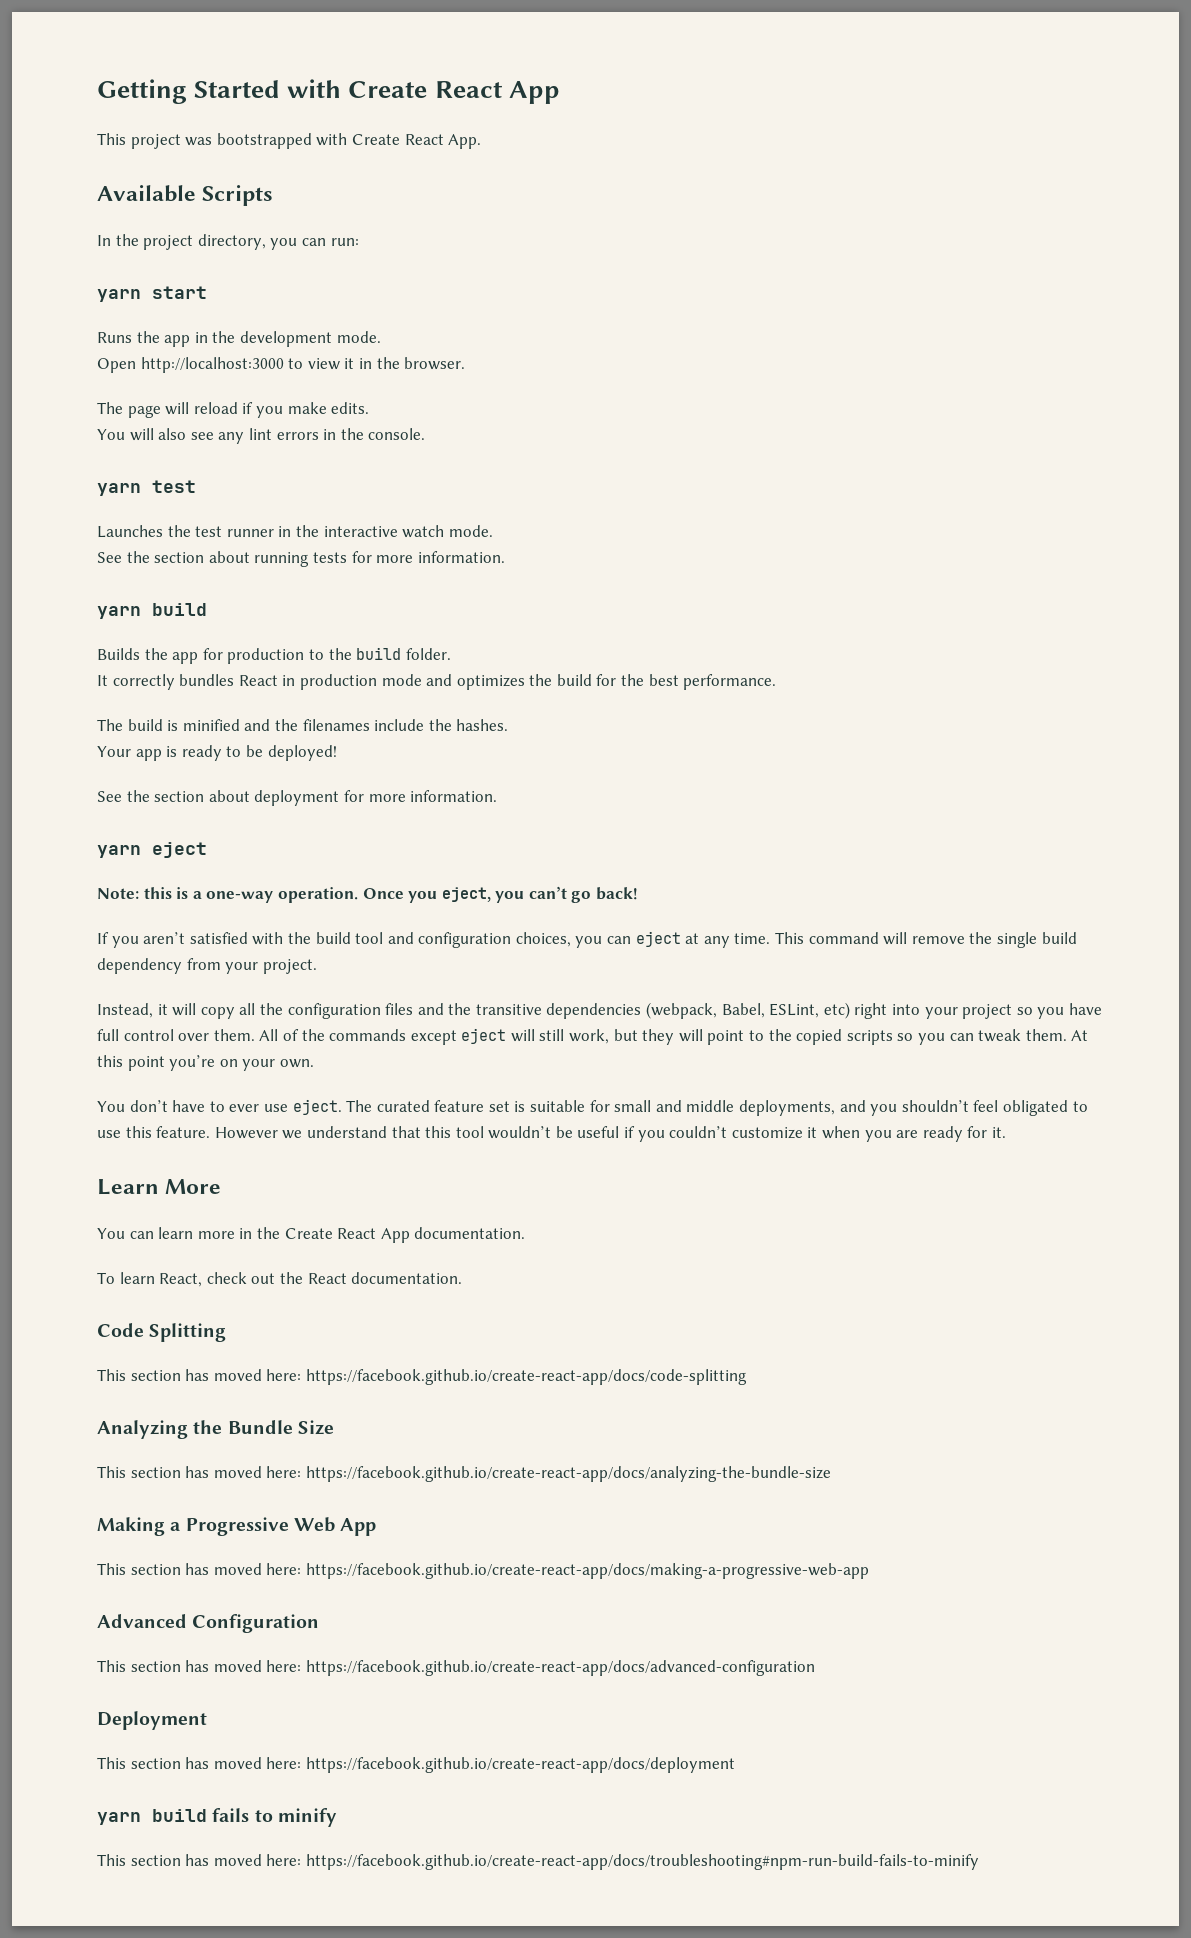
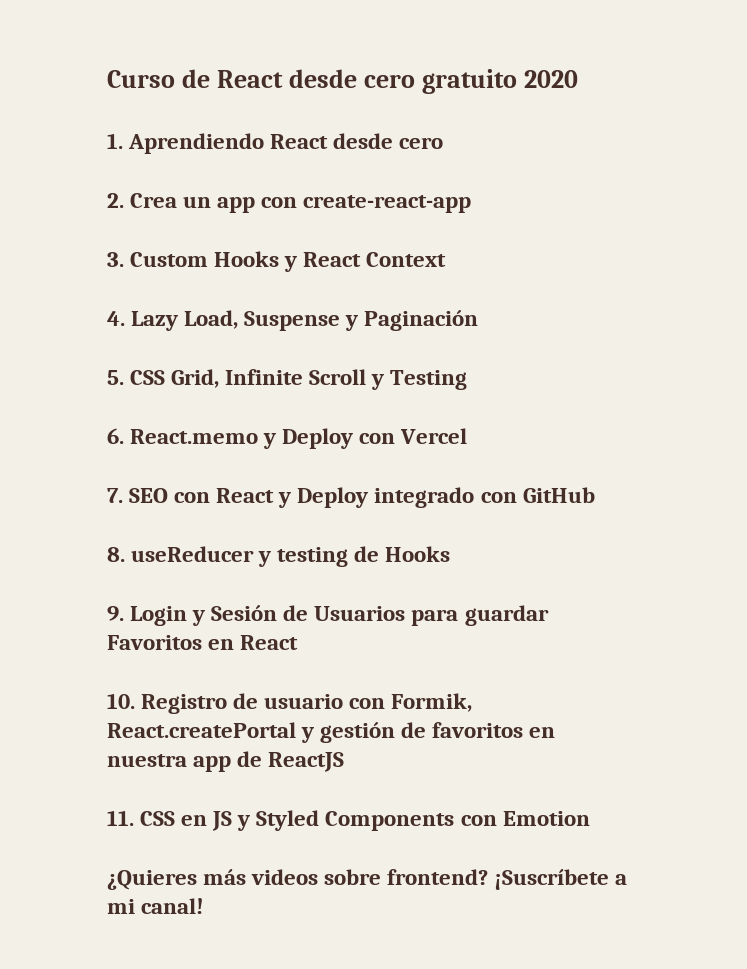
[97,79,560,104] [97,133,482,149] [97,185,274,206] [97,234,359,250] [97,286,207,302] [97,331,381,347] [97,357,466,373] [97,402,370,418] [97,428,426,444] [97,480,196,496] [97,525,493,538] [97,551,505,567] [97,603,207,619] [97,647,451,664] [97,674,777,690] [97,719,509,731] [97,745,337,761] [97,790,498,806] [97,842,207,858] [97,886,639,903] [97,931,1077,948] [97,958,317,974] [97,1002,1102,1019] [97,1028,1089,1045] [97,1055,314,1071] [97,1099,1088,1116] [97,1126,1006,1142] [97,1179,222,1195] [97,1227,526,1243] [97,1272,463,1287] [97,1323,227,1342] [97,1369,747,1385] [97,1420,334,1439] [97,1466,831,1482] [97,1517,377,1536] [97,1563,869,1579] [97,1614,320,1633] [97,1660,815,1676] [97,1711,207,1730] [97,1757,735,1773] [97,1808,337,1827] [97,1854,979,1870] Getting Started with Create React App // This project was bootstrapped with Create React App. // Available Scripts // In the project directory, you can run: // yarn start // Runs the app in the development mode. // Open http://localhost:3000 to view it in the browser. // The page will reload if you make edits. // You will also see any lint errors in the console. // yarn test // Launches the test runner in the interactive watch mode. // See the section about running tests for more information. // yarn build // Builds the app for production to the build folder. // It correctly bundles React in production mode and optimizes the build for the best performance. // The build is minified and the filenames include the hashes. // Your app is ready to be deployed! // See the section about deployment for more information. // yarn eject // Note: this is a one-way operation. Once you eject, you can’t go back! // If you aren’t satisfied with the build tool and configuration choices, you can eject at any time. This command will remove the single build dependency from your project. // Instead, it will copy all the configuration files and the transitive dependencies (webpack, Babel, ESLint, etc) right into your project so you have full control over them. All of the commands except eject will still work, but they will point to the copied scripts so you can tweak them. At this point you’re on your own. // You don’t have to ever use eject. The curated feature set is suitable for small and middle deployments, and you shouldn’t feel obligated to use this feature. However we understand that this tool wouldn’t be useful if you couldn’t customize it when you are ready for it. // Learn More // You can learn more in the Create React App documentation. // To learn React, check out the React documentation. // Code Splitting // This section has moved here: https://facebook.github.io/create-react-app/docs/code-splitting // Analyzing the Bundle Size // This section has moved here: https://facebook.github.io/create-react-app/docs/analyzing-the-bundle-size // Making a Progressive Web App // This section has moved here: https://facebook.github.io/create-react-app/docs/making-a-progressive-web-app // Advanced Configuration // This section has moved here: https://facebook.github.io/create-react-app/docs/advanced-configuration // Deployment // This section has moved here: https://facebook.github.io/create-react-app/docs/deployment // yarn build fails to minify // This section has moved here: https://facebook.github.io/create-react-app/docs/troubleshooting#npm-run-build-fails-to-minify -> [107,69,579,94] [107,133,444,154] [107,193,472,213] [107,251,447,272] [107,310,479,331] [107,369,468,390] [107,428,468,449] [107,487,595,508] [107,546,451,567] [107,605,549,626] [107,635,299,650] [107,693,473,714] [107,722,556,743] [107,751,345,772] [107,810,590,831] [107,869,628,890] [107,898,205,914] Curso de React desde cero gratuito 2020 // 1. Aprendiendo React desde cero // 2. Crea un app con create-react-app // 3. Custom Hooks y React Context // 4. Lazy Load, Suspense y Paginación // 5. CSS Grid, Infinite Scroll y Testing // 6. React.memo y Deploy con Vercel // 7. SEO con React y Deploy integrado con GitHub // 8. useReducer y testing de Hooks // 9. Login y Sesión de Usuarios para guardar Favoritos en React // 10. Registro de usuario con Formik, React.createPortal y gestión de favoritos en nuestra app de ReactJS // 11. CSS en JS y Styled Components con Emotion // ¿Quieres más videos sobre frontend? ¡Suscríbete a mi canal!

